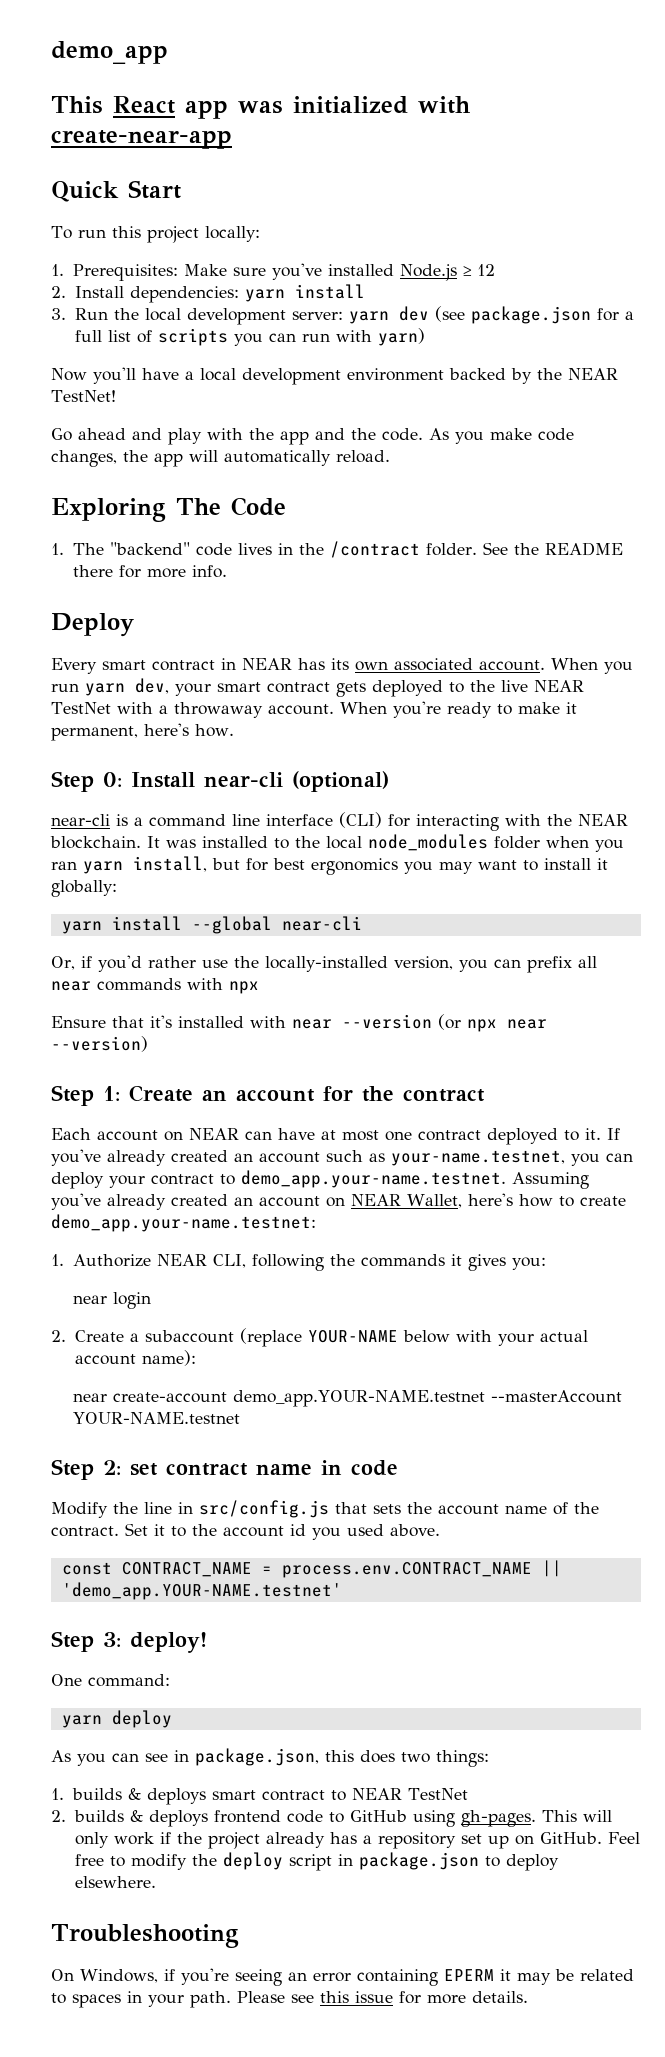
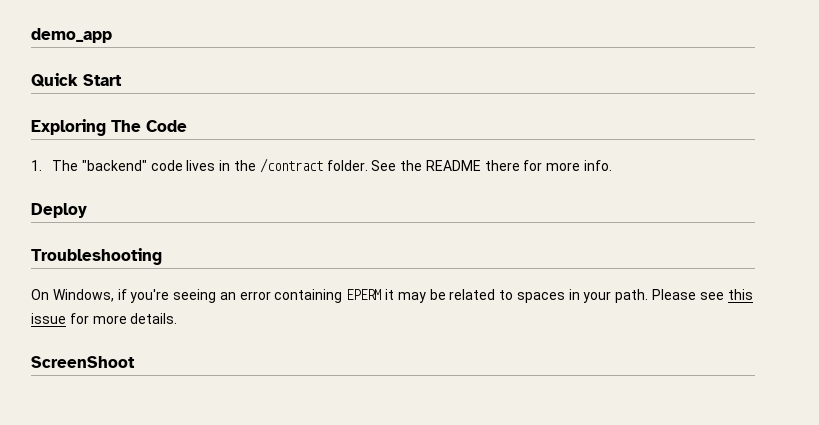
[51,96,470,119] [51,130,232,149] [51,180,181,202] [51,226,260,243] [51,263,496,281] [51,284,365,303] [51,306,634,325] [74,328,425,346] [51,367,618,385] [51,390,116,402] [51,428,574,445] [51,450,390,467] This React app was initialized with create-near-app // Quick Start // To run this project locally: // 1. Prerequisites: Make sure you've installed Node.js ≥ 12 // 2. Install dependencies: yarn install // 3. Run the local development server: yarn dev (see package.json for a full list of scripts you can run with yarn) // Now you'll have a local development environment backed by the NEAR TestNet! // Go ahead and play with the app and the code. As you make code changes, the app will automatically reload. -> [31,73,122,87] Quick Start
[51,658,633,674] [51,678,584,697] [51,701,577,718] [51,723,234,741] [51,771,389,792] [51,812,628,831] [50,834,624,852] [51,856,608,875] [51,880,117,897] [61,916,362,934] [51,955,597,973] [51,978,259,994] [51,1014,547,1032] [51,1036,148,1052] [51,1085,485,1106] [51,1128,620,1145] [51,1149,633,1166] [51,1170,589,1189] [51,1193,626,1210] [51,1214,316,1232] [51,1254,547,1271] [73,1292,152,1309] [51,1328,588,1347] [74,1350,196,1366] [73,1390,623,1407] [73,1412,241,1424] [51,1459,398,1480] [51,1500,599,1518] [51,1523,440,1540] [61,1560,562,1578] [61,1582,342,1600] [51,1631,207,1653] [51,1674,170,1687] [61,1710,172,1728] [51,1748,489,1767] [51,1788,469,1805] [51,1810,612,1827] [74,1832,640,1849] [74,1852,559,1871] [74,1876,156,1888] // Every smart contract in NEAR has its own associated account. When you run yarn dev, your smart contract gets deployed to the live NEAR TestNet with a throwaway account. When you're ready to make it permanent, here's how. // Step 0: Install near-cli (optional) // near-cli is a command line interface (CLI) for interacting with the NEAR blockchain. It was installed to the local node_modules folder when you ran yarn install, but for best ergonomics you may want to install it globally: // yarn install --global near-cli // Or, if you'd rather use the locally-installed version, you can prefix all near commands with npx // Ensure that it's installed with near --version (or npx near --version) // Step 1: Create an account for the contract // Each account on NEAR can have at most one contract deployed to it. If you've already created an account such as your-name.testnet, you can deploy your contract to demo_app.your-name.testnet. Assuming you've already created an account on NEAR Wallet, here's how to create demo_app.your-name.testnet: // 1. Authorize NEAR CLI, following the commands it gives you: // near login // 2. Create a subaccount (replace YOUR-NAME below with your actual account name): // near create-account demo_app.YOUR-NAME.testnet --masterAccount YOUR-NAME.testnet // Step 2: set contract name in code // Modify the line in src/config.js that sets the account name of the contract. Set it to the account id you used above. // const CONTRACT_NAME = process.env.CONTRACT_NAME || 'demo_app.YOUR-NAME.testnet' // Step 3: deploy! // One command: // yarn deploy // As you can see in package.json, this does two things: // 1. builds & deploys smart contract to NEAR TestNet // 2. builds & deploys frontend code to GitHub using gh-pages. This will only work if the project already has a repository set up on GitHub. Feel free to modify the deploy script in package.json to deploy elsewhere. -> (87, 210) none
(528, 1997) none -> [31,356,135,368] // ScreenShoot

